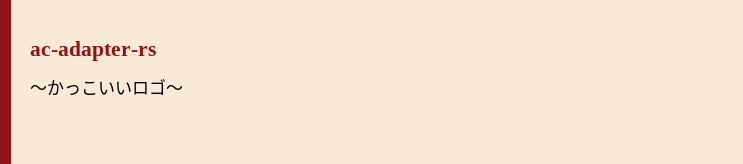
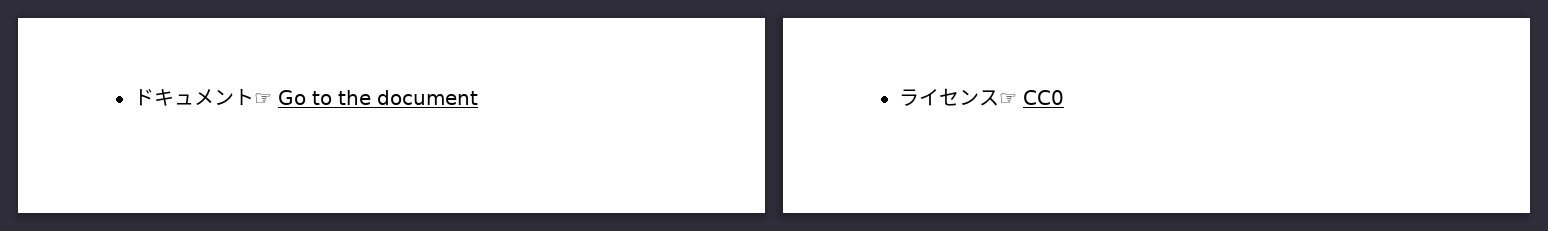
[30,41,156,61] [30,78,183,96] ac-adapter-rs // 〜かっこいいロゴ〜 -> [134,89,478,106] [899,88,1064,106] ドキュメント☞ Go to the document // ライセンス☞ CC0

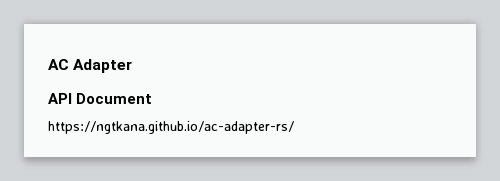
[134,89,478,106] [899,88,1064,106] ドキュメント☞ Go to the document // ライセンス☞ CC0 -> [48,59,133,73] [48,93,153,104] [48,121,294,134] AC Adapter // API Document // https://ngtkana.github.io/ac-adapter-rs/

